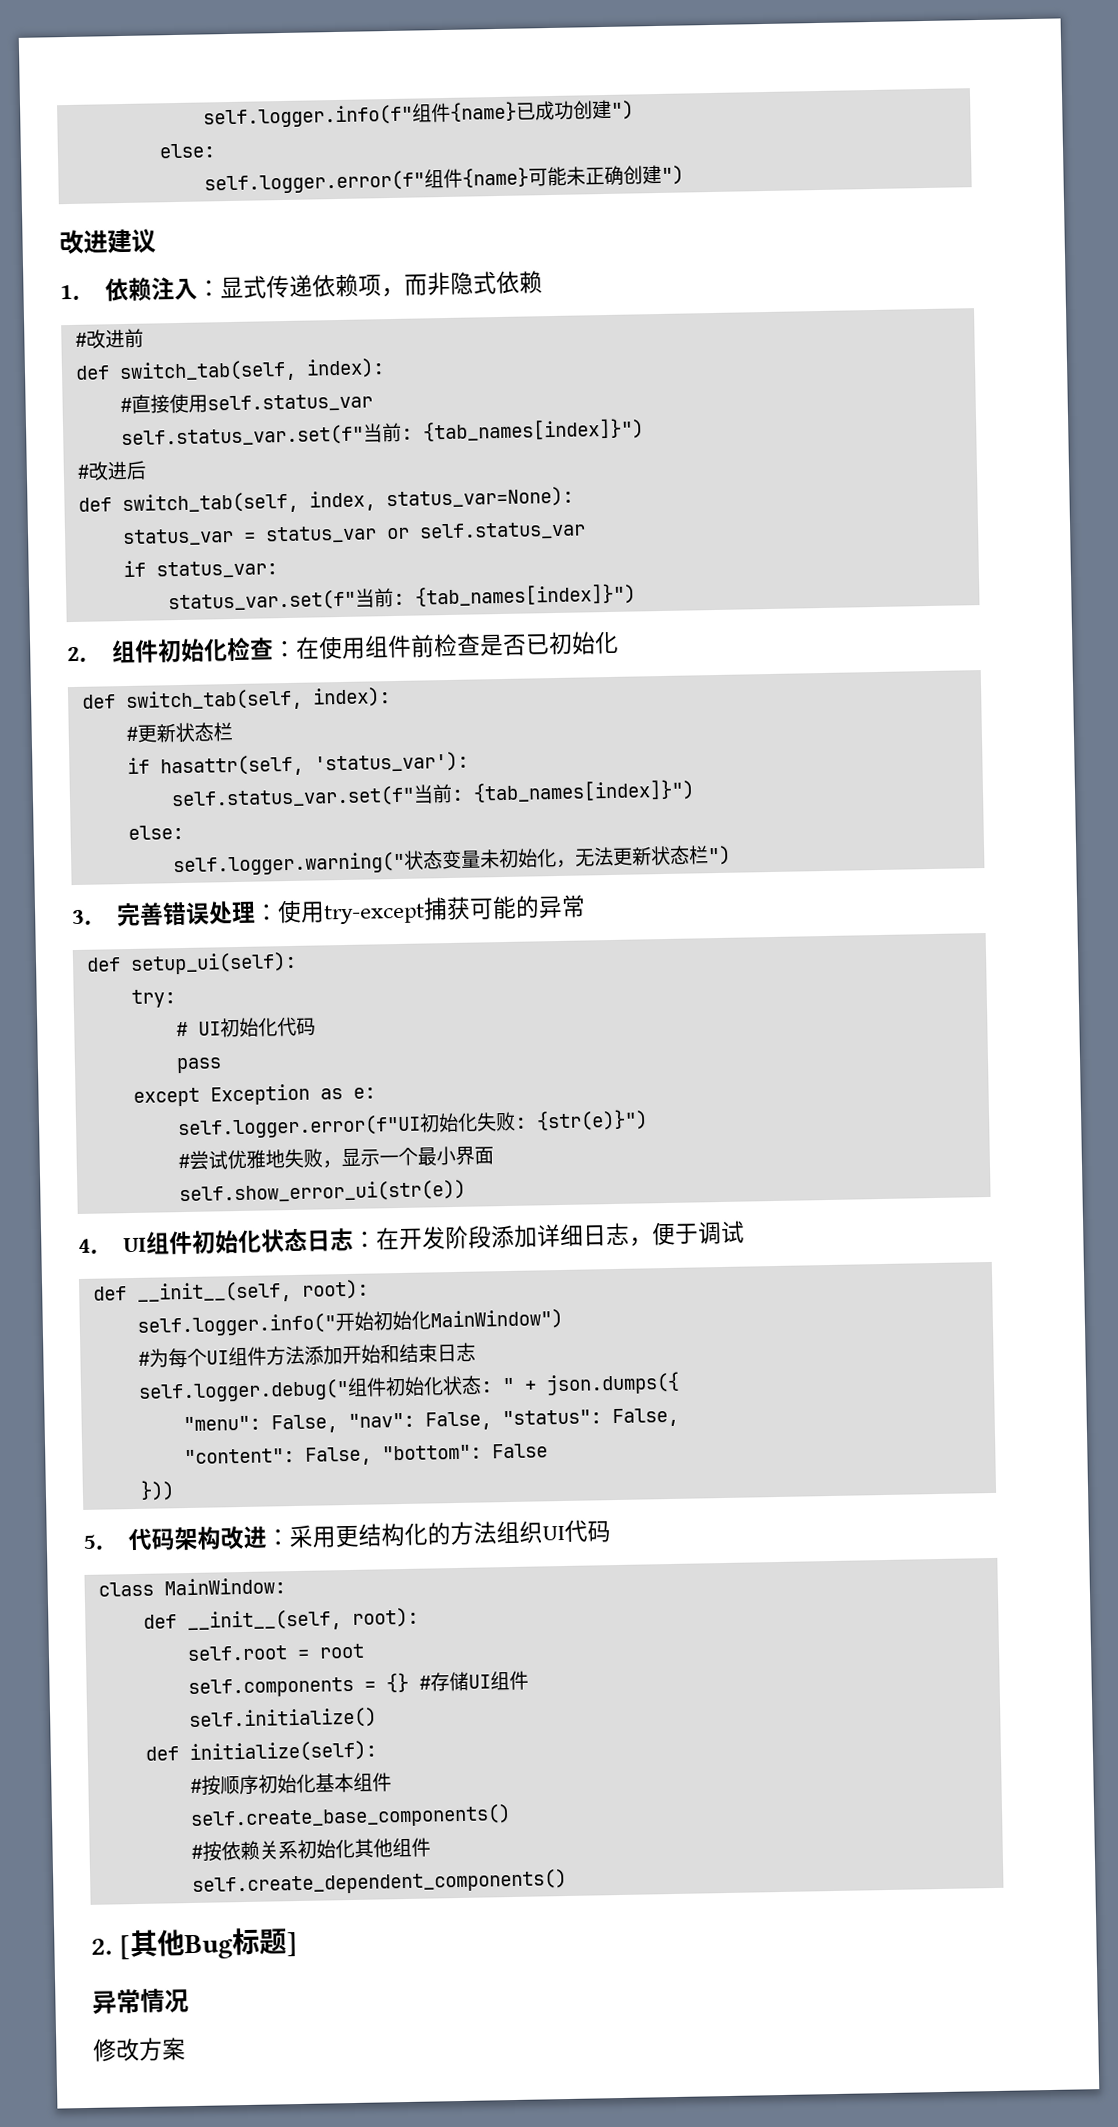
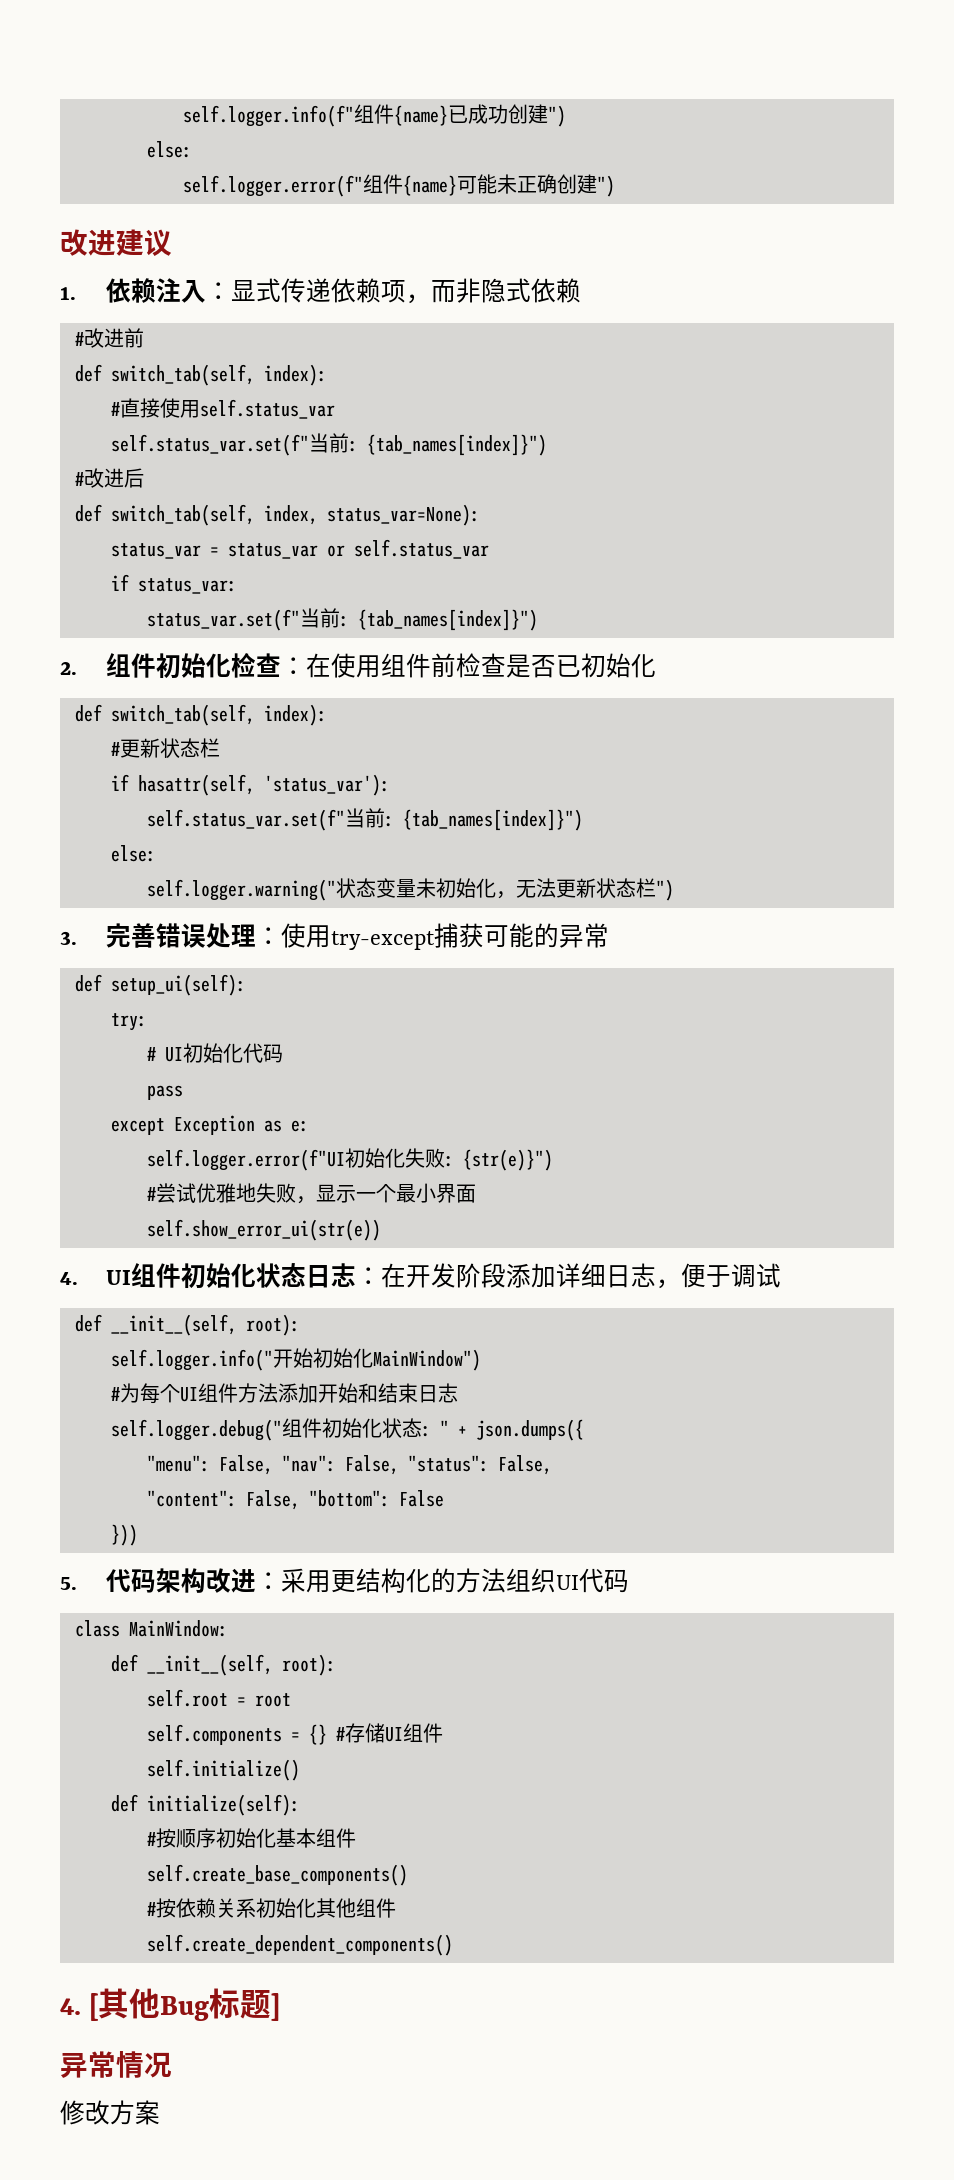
[91,1938,113,1955] 2. -> [60,1998,81,2015] 4.

